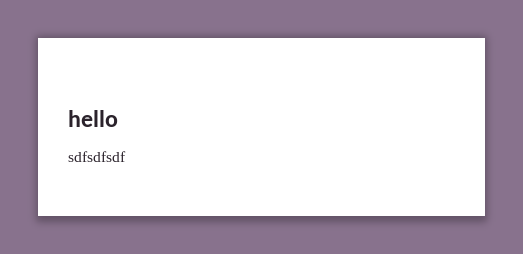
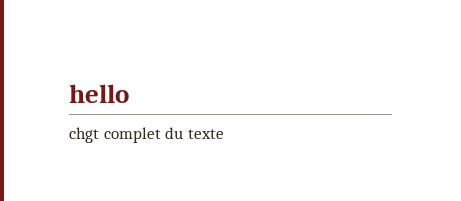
[68,151,126,162] sdfsdfsdf -> [69,127,224,143] chgt complet du texte

